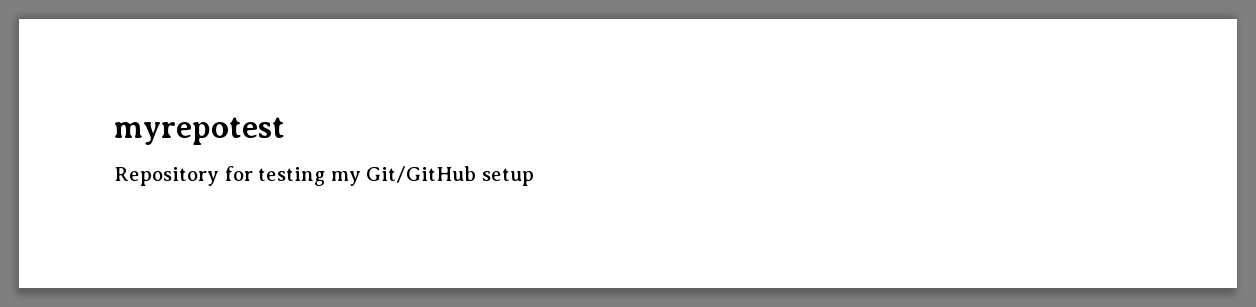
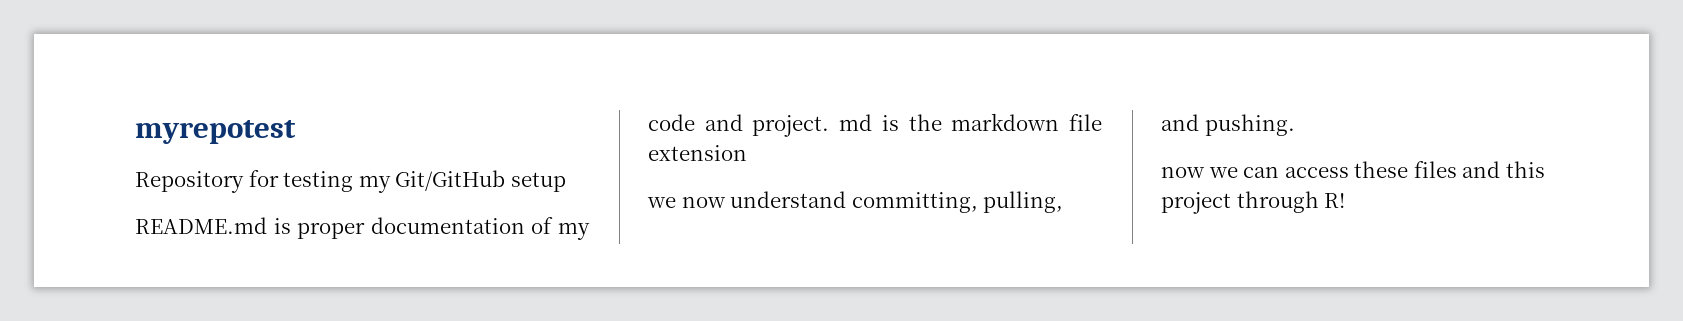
(534, 177) none -> [135,217,590,240] [648,113,1102,137] [648,145,747,161] [647,191,1064,213] [1161,114,1295,136] [1161,161,1545,178] [1161,191,1346,214] // README.md is proper documentation of my code and project. md is the markdown file extension // we now understand committing, pulling, and pushing. // now we can access these files and this project through R!

